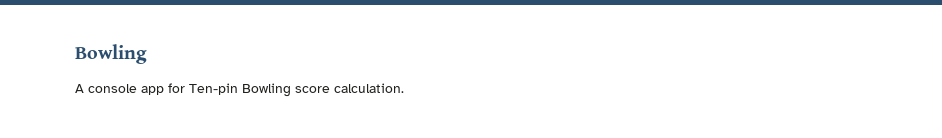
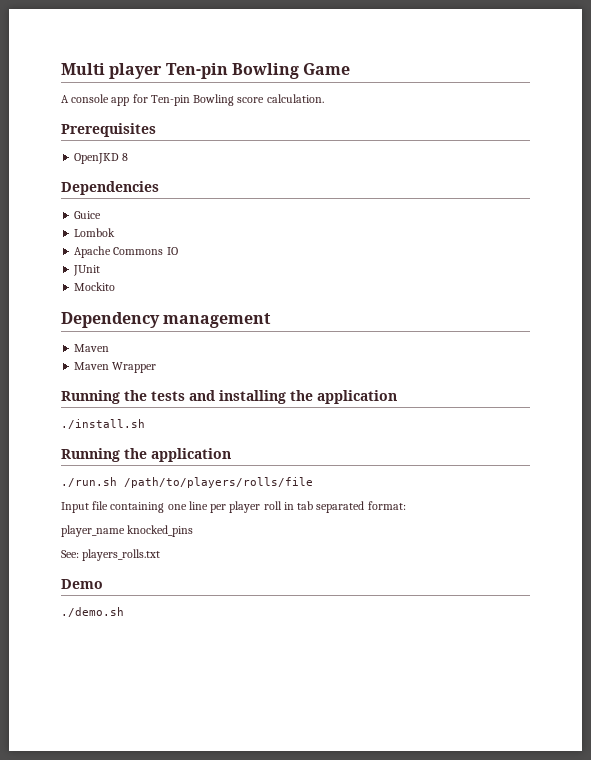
[75,44,147,64] Bowling -> [61,63,351,79] Multi player Ten-pin Bowling Game
(404, 88) none -> [61,123,156,137] [74,153,129,164] [61,181,159,195] [74,211,102,219] [74,228,116,237] [74,246,178,258] [73,265,101,276] [74,282,116,291] [61,312,272,328] [74,344,110,352] [74,362,157,373] [61,390,397,404] [61,419,145,429] [61,448,231,462] [61,477,313,488] [61,501,406,513] [61,525,194,537] [61,549,161,561] [61,579,103,589] [61,607,124,617] // Prerequisites // OpenJKD 8 // Dependencies // Guice // Lombok // Apache Commons IO // JUnit // Mockito // Dependency management // Maven // Maven Wrapper // Running the tests and installing the application // ./install.sh // Running the application // ./run.sh /path/to/players/rolls/file // Input file containing one line per player roll in tab separated format: // player_name knocked_pins // See: players_rolls.txt // Demo // ./demo.sh

